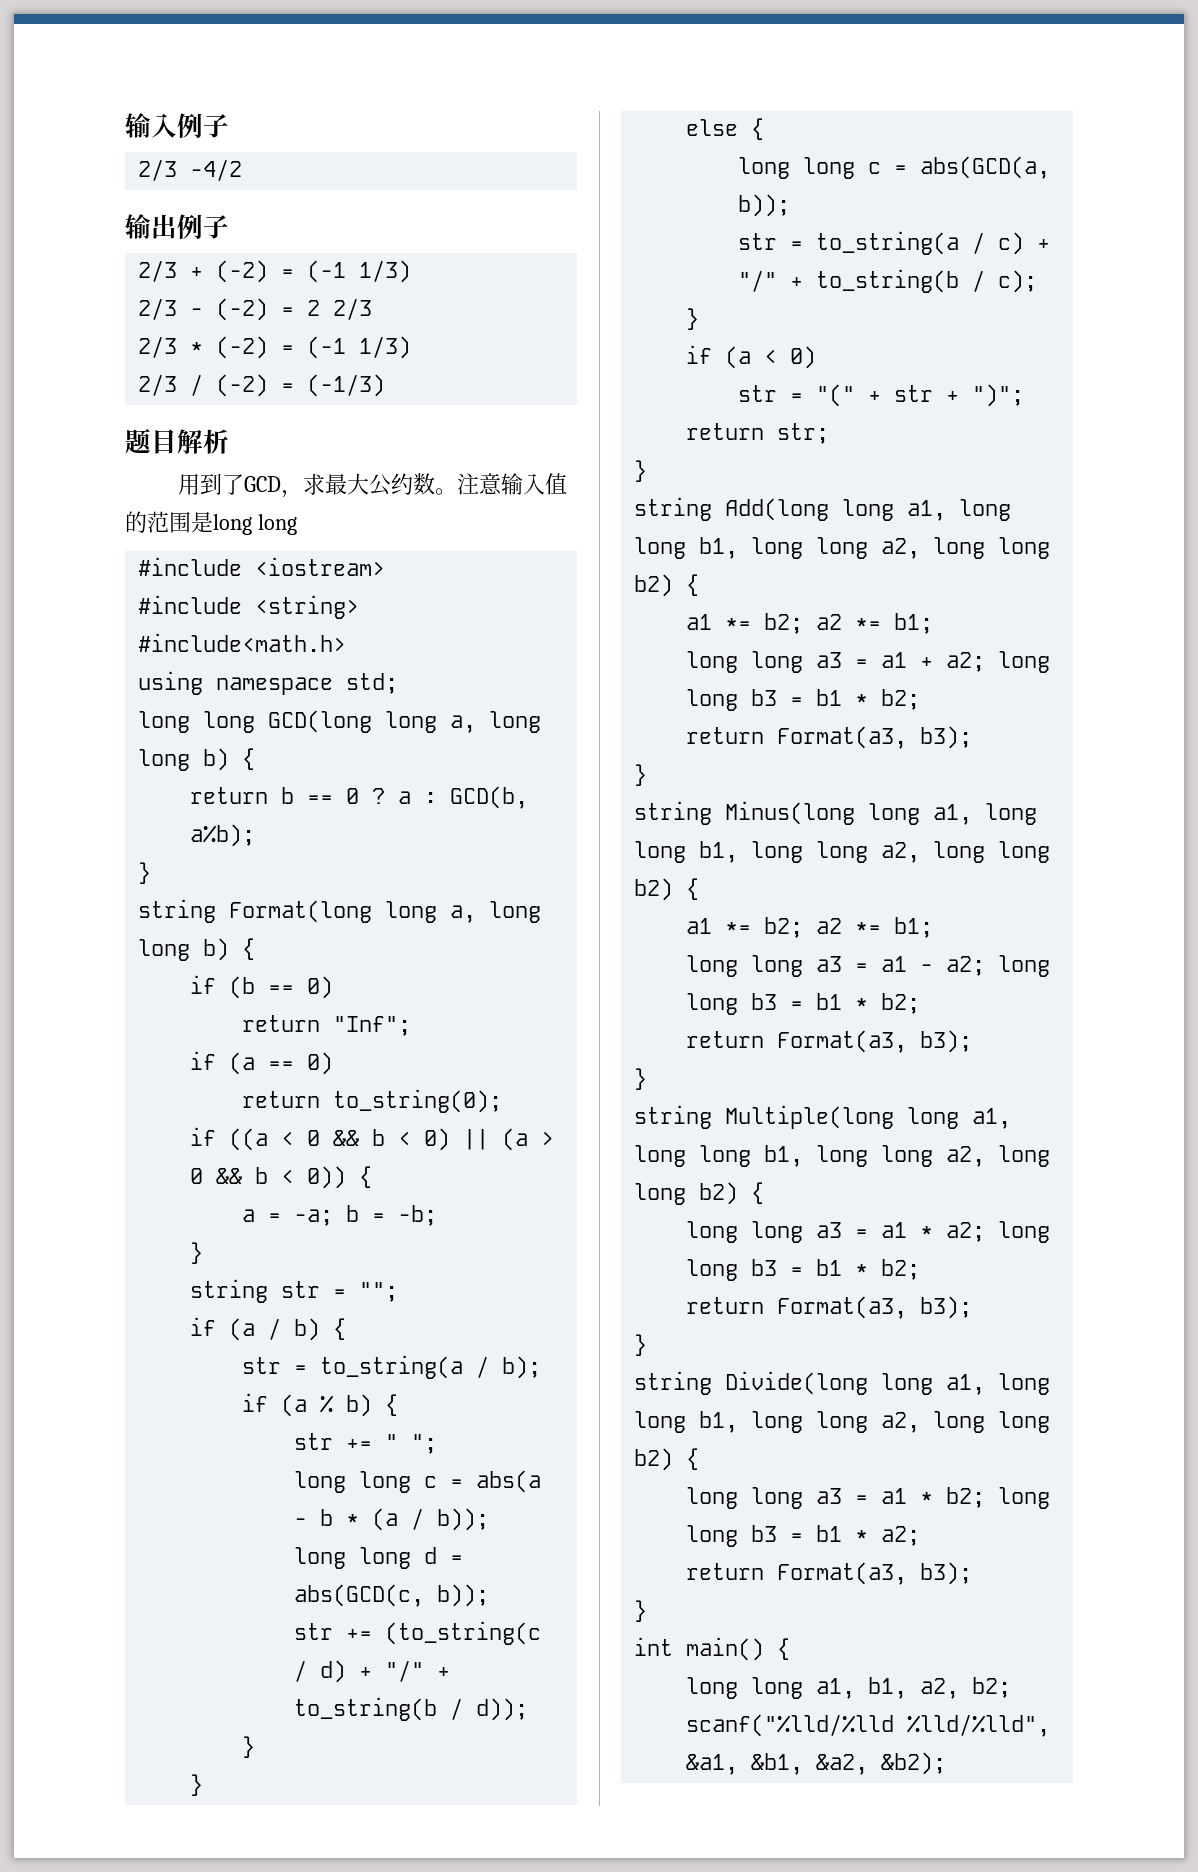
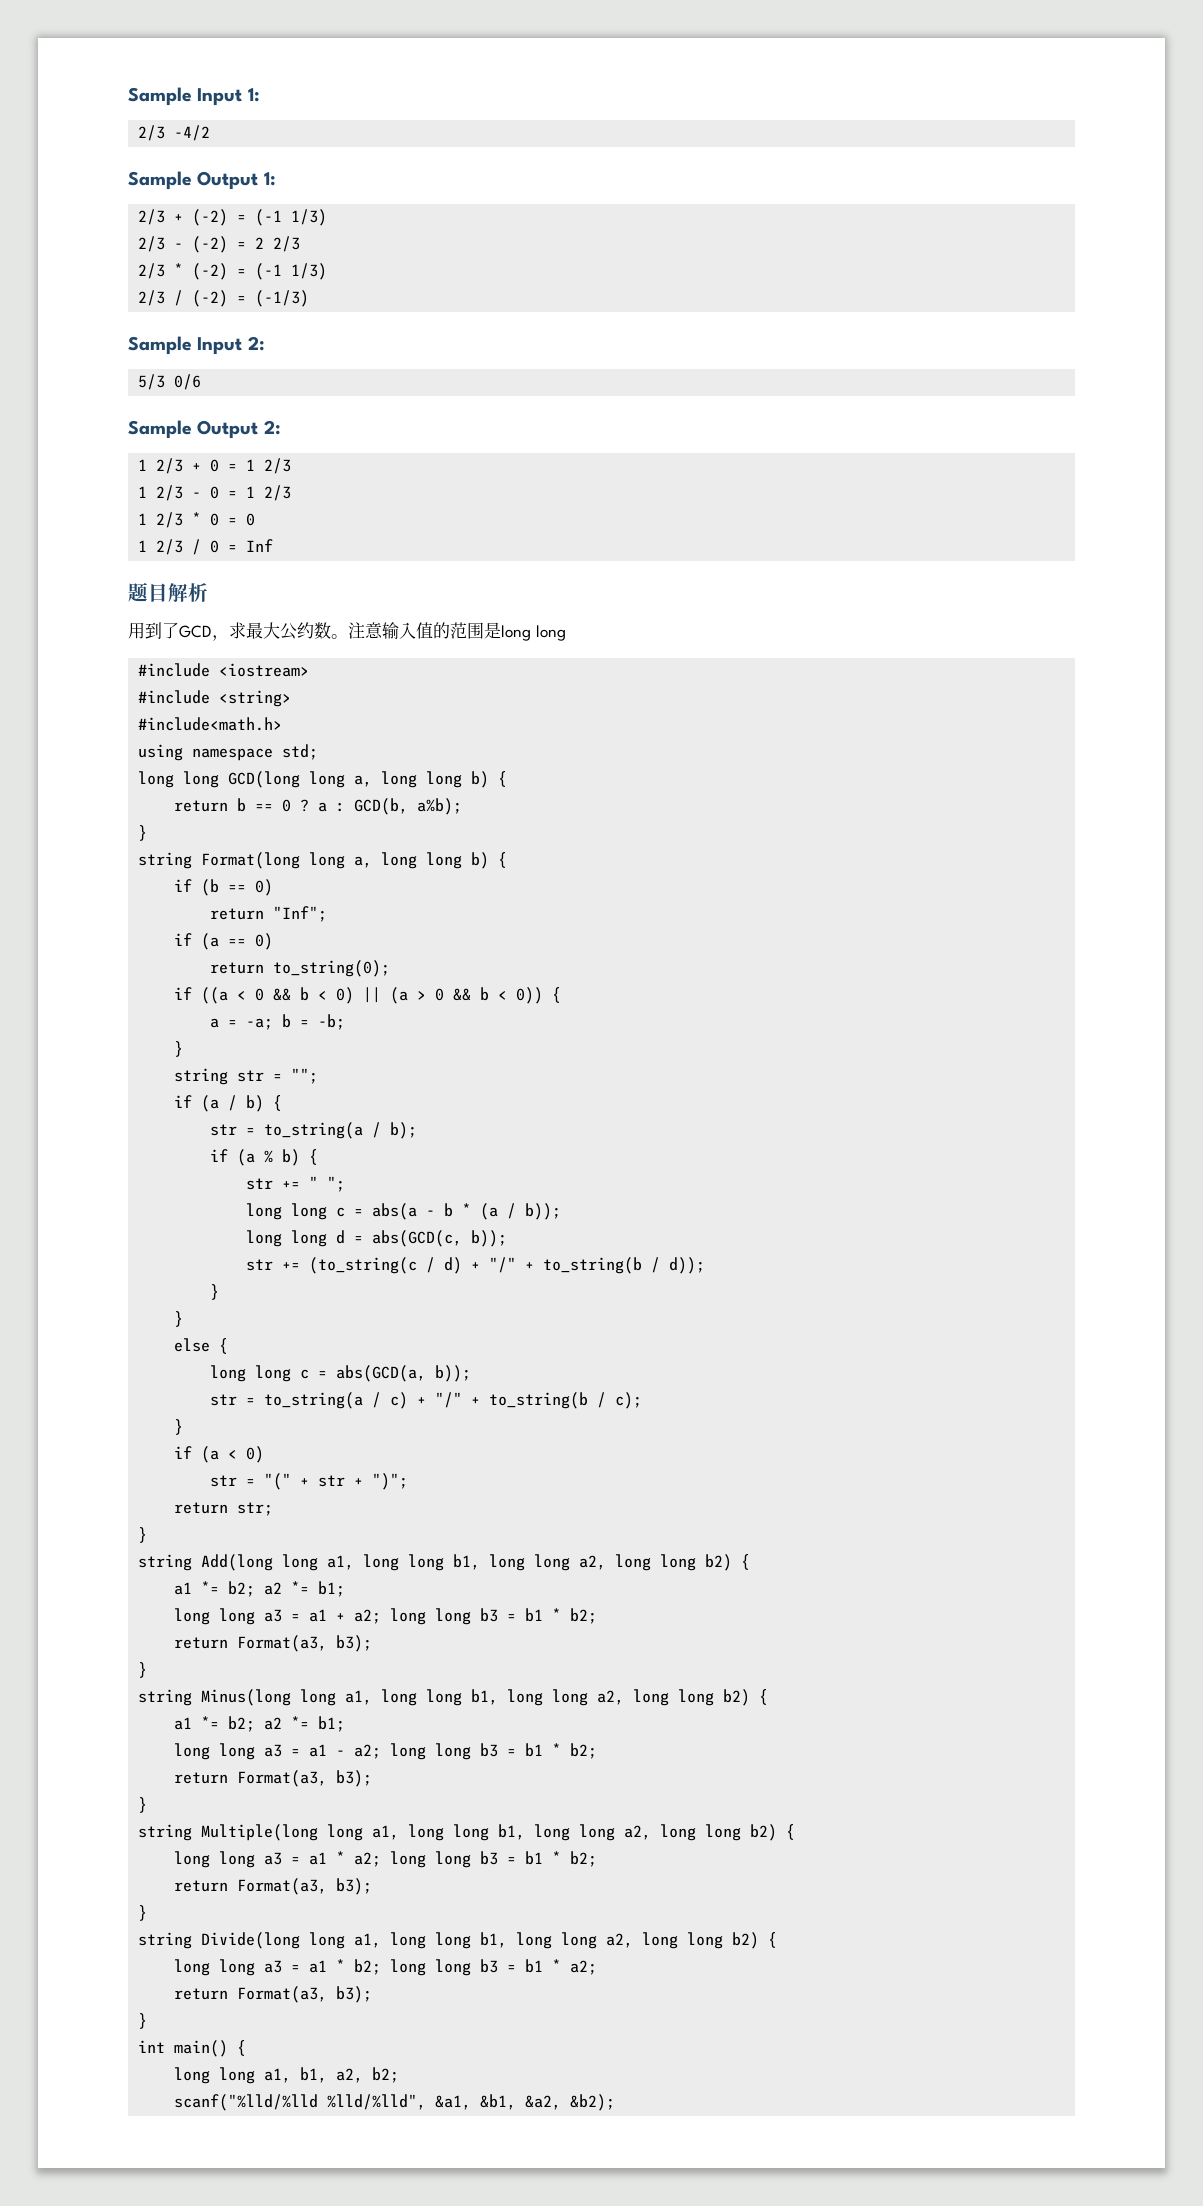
[125,113,229,138] 输入例子 -> [128,87,260,106] Sample Input 1:
[125,214,229,239] 输出例子 -> [128,171,276,190] Sample Output 1:
(386, 385) none -> [128,336,265,355] [138,374,202,390] [128,420,281,439] [138,458,292,474] [138,485,292,501] [138,512,256,528] [138,539,274,555] // Sample Input 2: // 5/3 0/6 // Sample Output 2: // 1 2/3 + 0 = 1 2/3 // 1 2/3 - 0 = 1 2/3 // 1 2/3 * 0 = 0 // 1 2/3 / 0 = Inf

